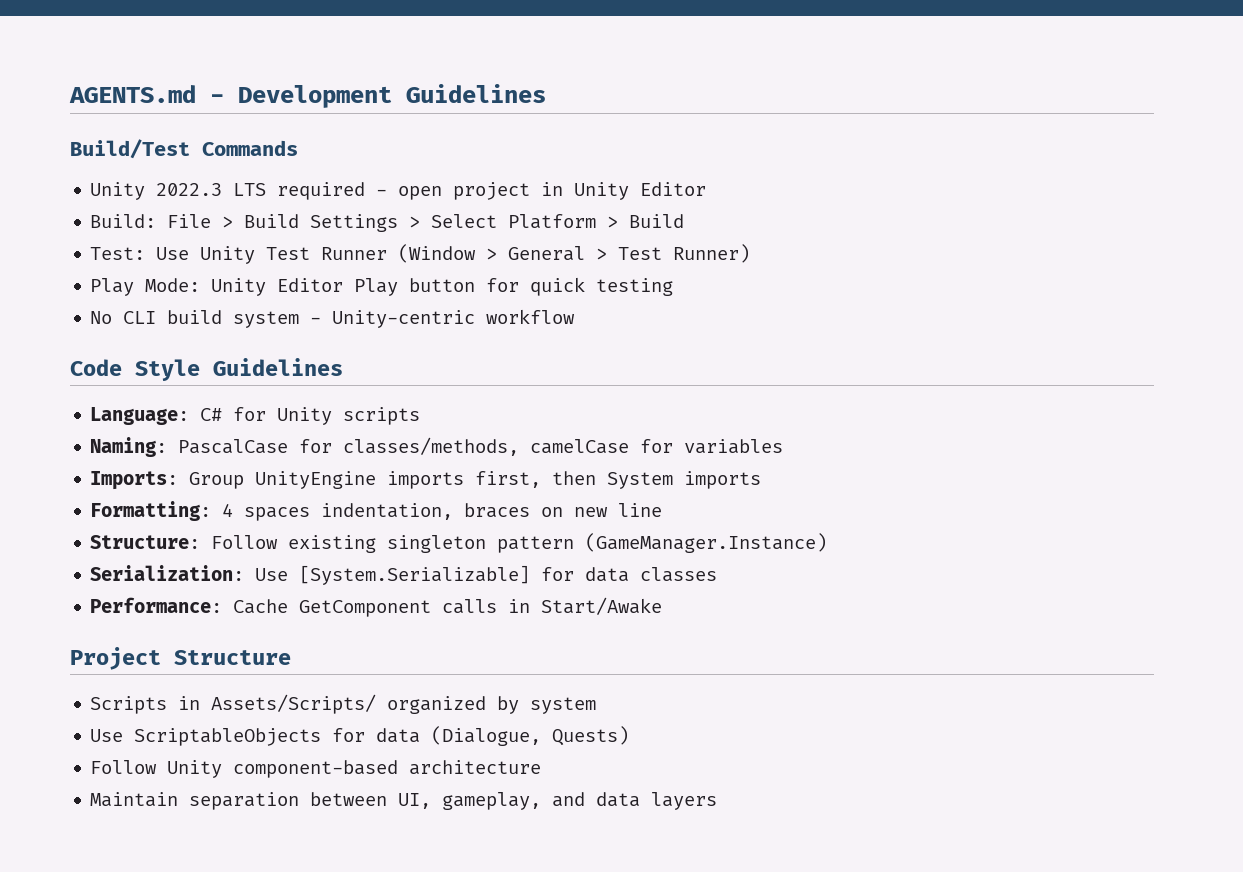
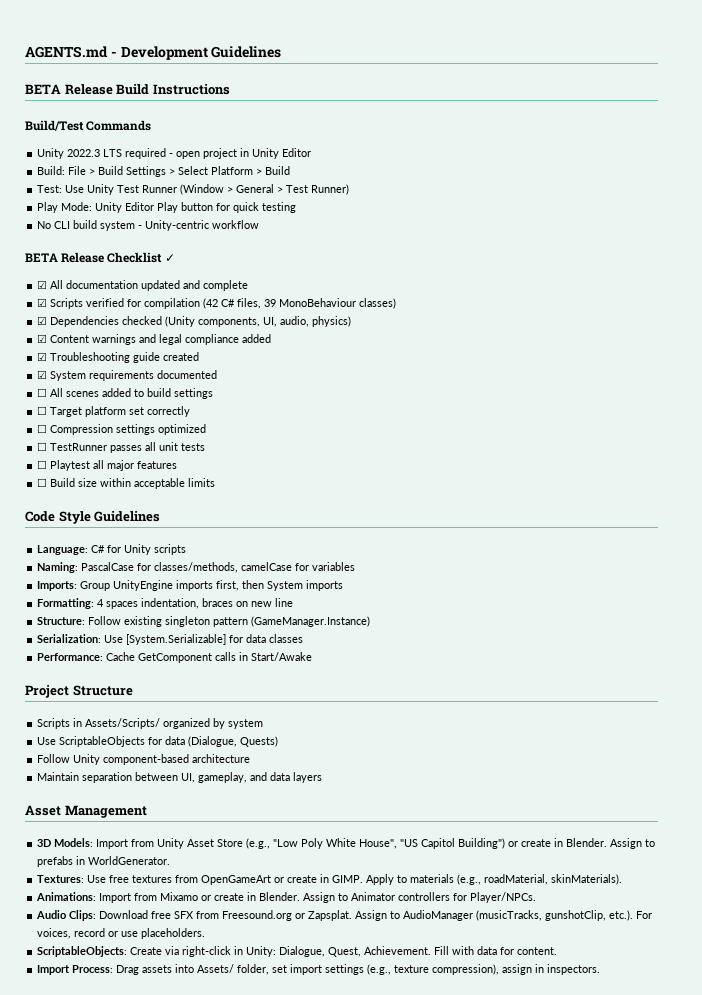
(546, 93) none -> [25,84,230,95] // BETA Release Build Instructions
(576, 316) none -> [25,252,175,263] [37,280,249,291] [37,298,397,309] [37,316,352,327] [37,334,272,345] [37,352,200,363] [37,370,218,381] [37,388,214,399] [37,406,191,417] [37,424,207,435] [37,442,206,453] [37,460,178,471] [37,478,216,489] // BETA Release Checklist ✓ // ☑ All documentation updated and complete // ☑ Scripts verified for compilation (42 C# files, 39 MonoBehaviour classes) // ☑ Dependencies checked (Unity components, UI, audio, physics) // ☑ Content warnings and legal compliance added // ☑ Troubleshooting guide created // ☑ System requirements documented // ☐ All scenes added to build settings // ☐ Target platform set correctly // ☐ Compression settings optimized // ☐ TestRunner passes all unit tests // ☐ Playtest all major features // ☐ Build size within acceptable limits
(718, 801) none -> [25,805,147,818] [37,838,656,849] [37,856,171,867] [37,874,623,885] [36,892,537,903] [36,910,653,921] [37,928,206,939] [37,946,558,957] [37,964,601,975] // Asset Management // 3D Models: Import from Unity Asset Store (e.g., "Low Poly White House", "US Capitol Building") or create in Blender. Assign to prefabs in WorldGenerator. // Textures: Use free textures from OpenGameArt or create in GIMP. Apply to materials (e.g., roadMaterial, skinMaterials). // Animations: Import from Mixamo or create in Blender. Assign to Animator controllers for Player/NPCs. // Audio Clips: Download free SFX from Freesound.org or Zapsplat. Assign to AudioManager (musicTracks, gunshotClip, etc.). For voices, record or use placeholders. // ScriptableObjects: Create via right-click in Unity: Dialogue, Quest, Achievement. Fill with data for content. // Import Process: Drag assets into Assets/ folder, set import settings (e.g., texture compression), assign in inspectors.

